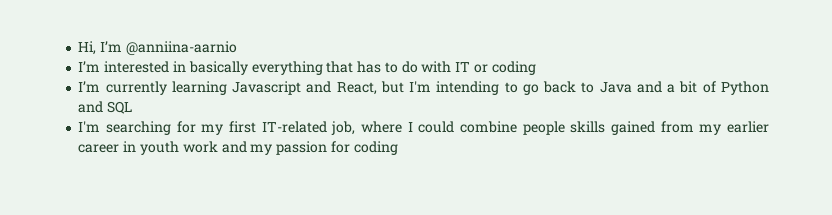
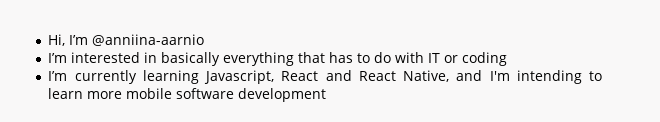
[232,81,770,95] [78,101,133,114] [78,121,770,135] [78,141,398,155] Javascript and React, but I'm intending to go back to Java and a bit of Python and SQL // I'm searching for my first IT-related job, where I could combine people skills gained from my earlier career in youth work and my passion for coding -> [204,70,603,84] [48,88,327,102] Javascript, React and React Native, and I'm intending to learn more mobile software development

